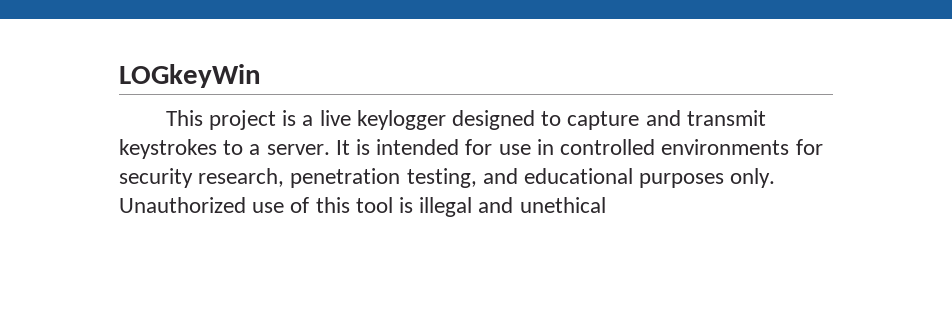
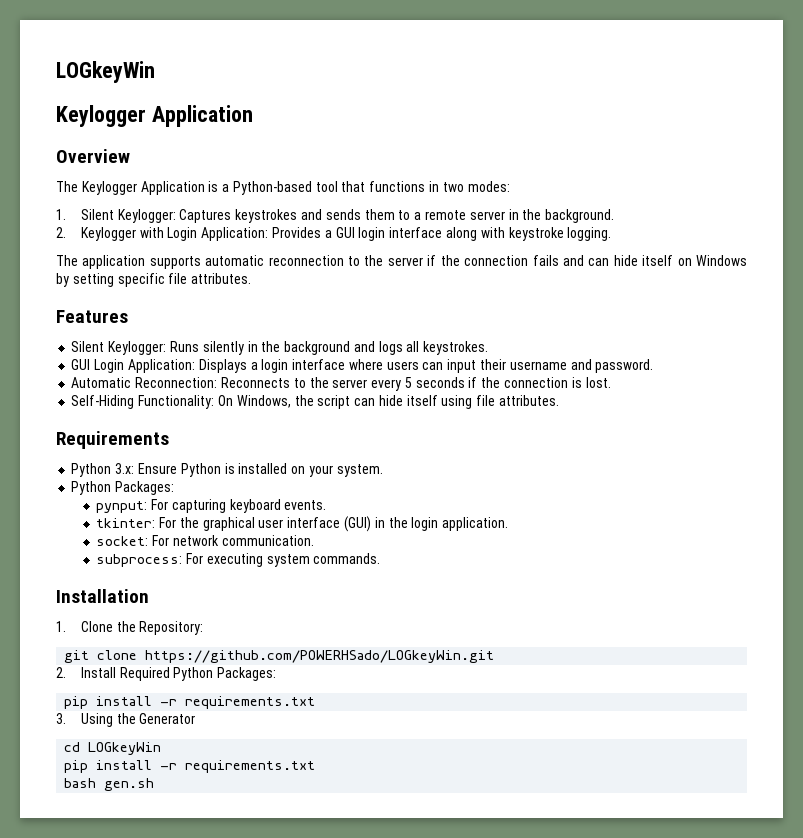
[119,64,261,88] [165,110,766,130] [119,139,823,159] [119,168,776,188] [119,197,606,217] LOGkeyWin // This project is a live keylogger designed to capture and transmit keystrokes to a server. It is intended for use in controlled environments for security research, penetration testing, and educational purposes only. Unauthorized use of this tool is illegal and unethical -> [56,61,155,83] [56,105,253,127] [56,149,130,163] [56,181,510,195] [56,209,615,223] [56,227,612,241] [56,255,747,269] [56,273,252,287] [56,310,128,323] [71,341,489,355] [71,359,654,373] [71,377,611,391] [71,395,559,409] [56,431,169,449] [71,463,383,477] [71,481,175,495] [96,499,327,513] [96,516,509,532] [96,535,314,546] [96,553,381,567] [56,589,149,603] [56,621,204,635] [64,650,495,663] [56,667,277,681] [64,696,316,709] [56,713,196,727] [64,742,162,755] [64,760,316,773] [64,778,155,791] LOGkeyWin // Keylogger Application // Overview // The Keylogger Application is a Python-based tool that functions in two modes: // 1. Silent Keylogger: Captures keystrokes and sends them to a remote server in the background. // 2. Keylogger with Login Application: Provides a GUI login interface along with keystroke logging. // The application supports automatic reconnection to the server if the connection fails and can hide itself on Windows by setting specific file attributes. // Features // Silent Keylogger: Runs silently in the background and logs all keystrokes. // GUI Login Application: Displays a login interface where users can input their username and password. // Automatic Reconnection: Reconnects to the server every 5 seconds if the connection is lost. // Self-Hiding Functionality: On Windows, the script can hide itself using file attributes. // Requirements // Python 3.x: Ensure Python is installed on your system. // Python Packages: // pynput: For capturing keyboard events. // tkinter: For the graphical user interface (GUI) in the login application. // socket: For network communication. // subprocess: For executing system commands. // Installation // 1. Clone the Repository: // git clone https://github.com/POWERHSado/LOGkeyWin.git // 2. Install Required Python Packages: // pip install -r requirements.txt // 3. Using the Generator // cd LOGkeyWin // pip install -r requirements.txt // bash gen.sh

